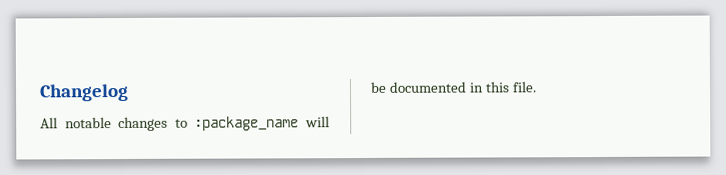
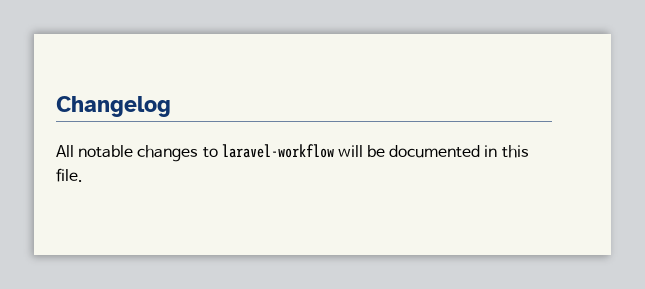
[194,116,300,131] :package_name -> [221,144,334,158] laravel-workflow

